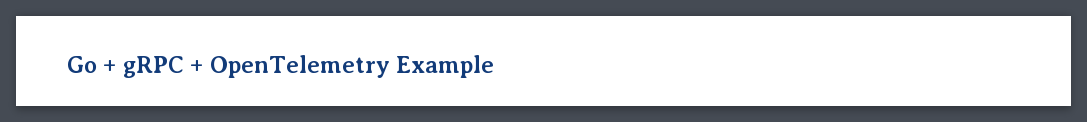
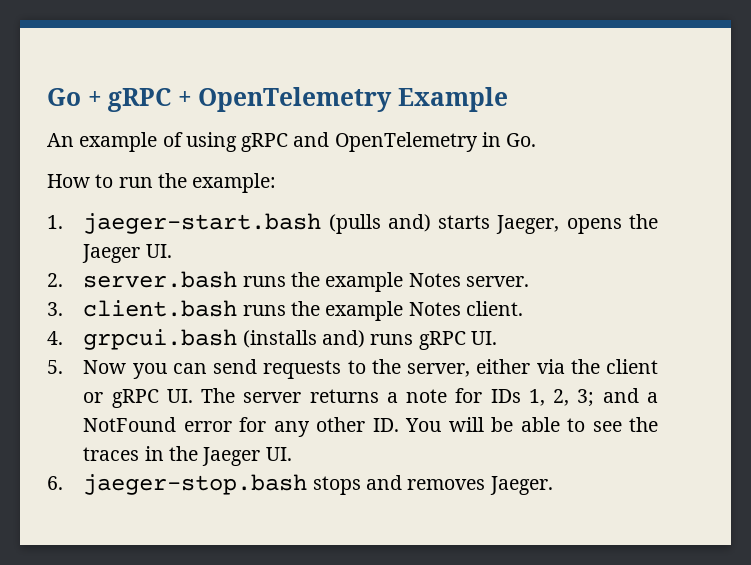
(495, 66) none -> [47,132,537,152] [47,173,277,193] [47,213,658,234] [82,244,172,263] [47,271,529,292] [47,300,523,321] [47,329,497,350] [47,359,658,379] [83,388,658,408] [83,417,658,437] [83,446,292,466] [47,474,553,495] // An example of using gRPC and OpenTelemetry in Go. // How to run the example: // 1. jaeger-start.bash (pulls and) starts Jaeger, opens the Jaeger UI. // 2. server.bash runs the example Notes server. // 3. client.bash runs the example Notes client. // 4. grpcui.bash (installs and) runs gRPC UI. // 5. Now you can send requests to the server, either via the client or gRPC UI. The server returns a note for IDs 1, 2, 3; and a NotFound error for any other ID. You will be able to see the traces in the Jaeger UI. // 6. jaeger-stop.bash stops and removes Jaeger.

